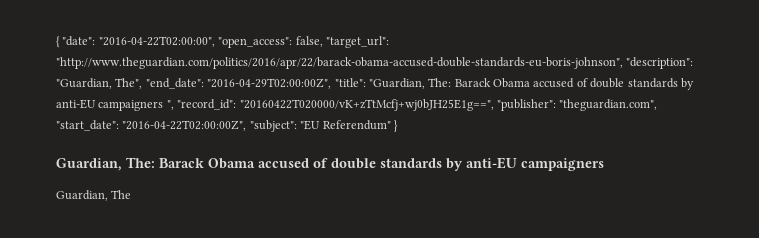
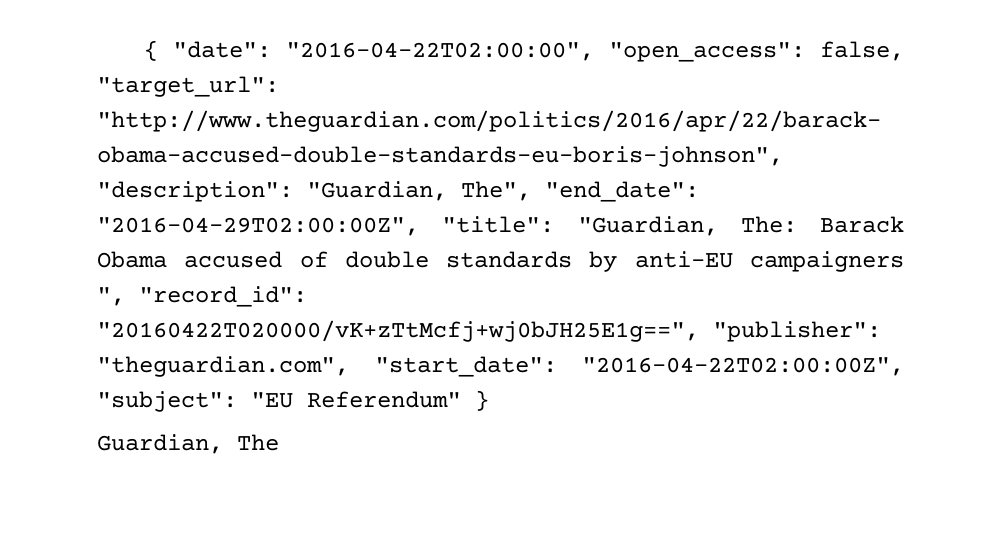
[56,157,604,171] // Guardian, The: Barack Obama accused of double standards by anti-EU campaigners -> (489, 400) none

